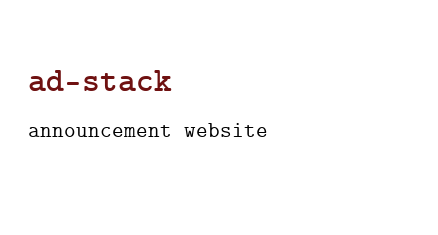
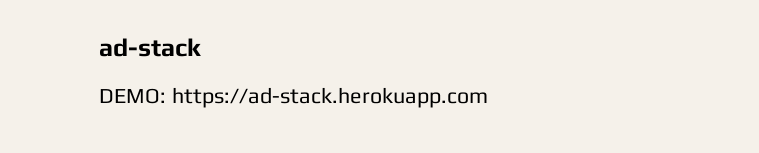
[28,123,268,137] announcement website -> [99,87,488,108] DEMO: https://ad-stack.herokuapp.com

